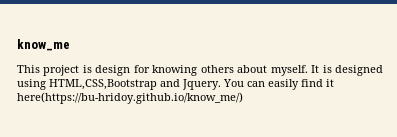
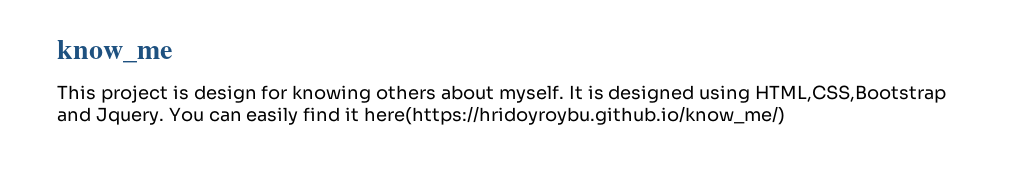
[17,92,243,104] here(https://bu-hridoy.github.io/know_me/) -> [364,106,786,125] here(https://hridoyroybu.github.io/know_me/)

